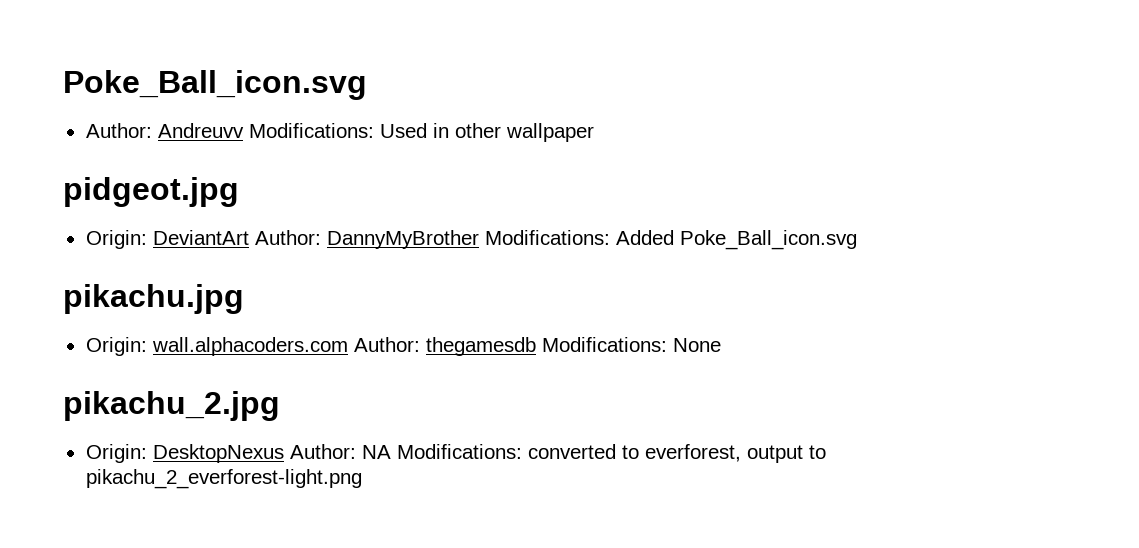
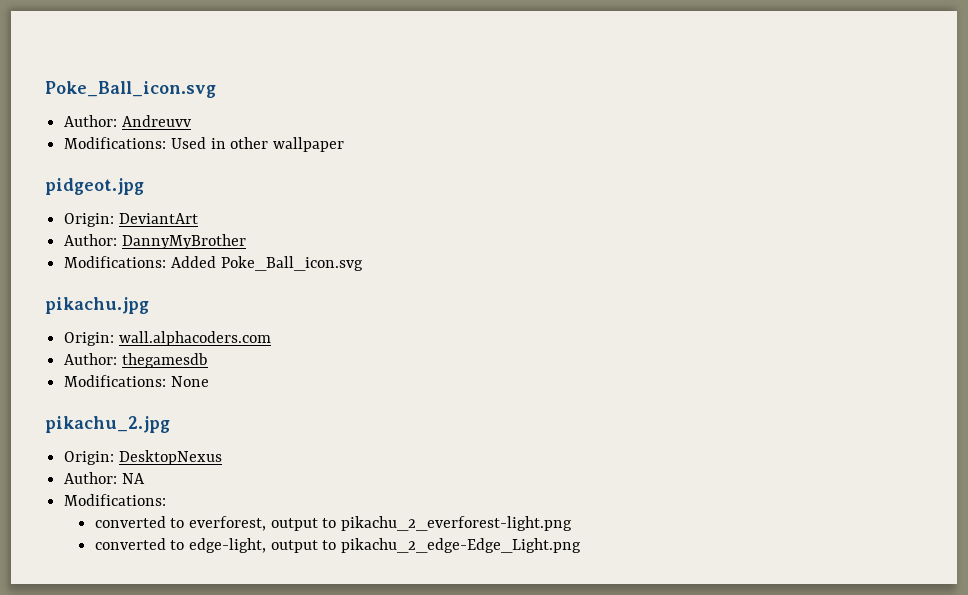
(244, 130) none -> (191, 121) //
(249, 237) none -> (198, 218) //
(479, 239) none -> (246, 241) //
(348, 346) none -> (271, 338) //
(536, 346) none -> (208, 360) //
(284, 453) none -> (222, 457) //
[396,444,522,459] Modifications: -> [64,494,167,506] // Modifications: //
(362, 479) none -> [94,538,582,553] // converted to edge-light, output to pikachu_2_edge-Edge_Light.png

